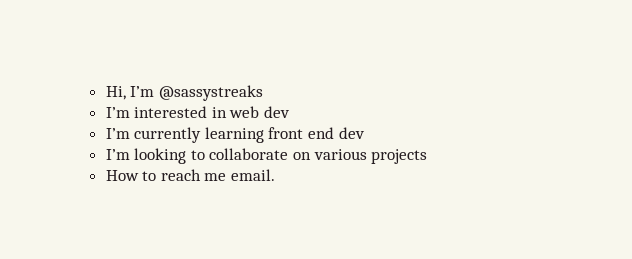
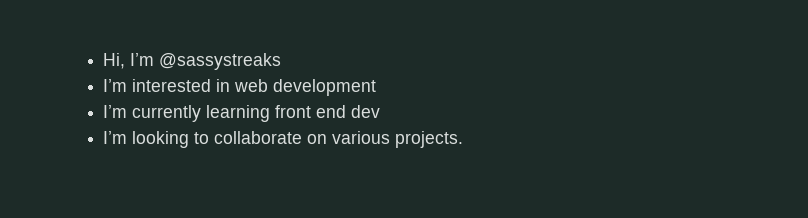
[264,106,291,118] dev -> [273,79,377,96] development
[371,149,428,164] [105,169,276,181] projects // How to reach me email. -> [395,131,464,148] projects.

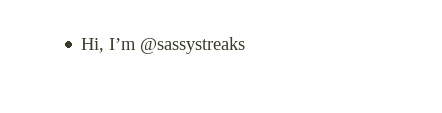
[103,79,377,96] [103,105,381,122] [103,131,464,148] // I’m interested in web development // I’m currently learning front end dev // I’m looking to collaborate on various projects. -> (246, 45) none

